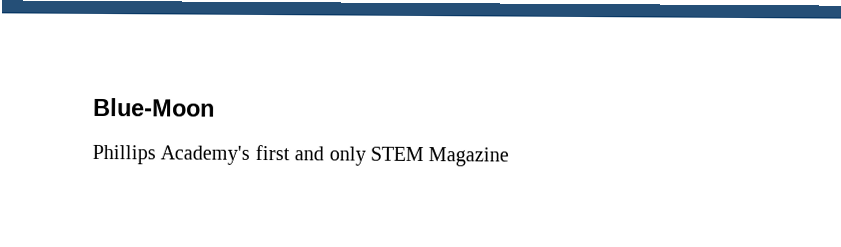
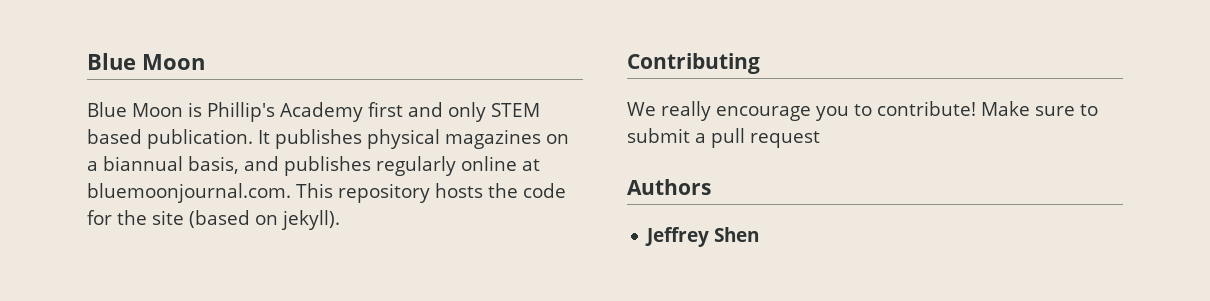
[93,97,215,117] [92,144,510,167] Blue-Moon // Phillips Academy's first and only STEM Magazine -> [87,53,205,70] [87,102,540,122] [87,129,569,149] [87,156,540,176] [87,183,566,203] [87,210,340,230] [627,53,760,74] [627,101,1098,121] [627,128,820,148] [627,179,711,195] [645,227,760,247] Blue Moon // Blue Moon is Phillip's Academy first and only STEM based publication. It publishes physical magazines on a biannual basis, and publishes regularly online at bluemoonjournal.com. This repository hosts the code for the site (based on jekyll). // Contributing // We really encourage you to contribute! Make sure to submit a pull request // Authors // Jeffrey Shen

